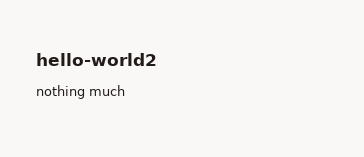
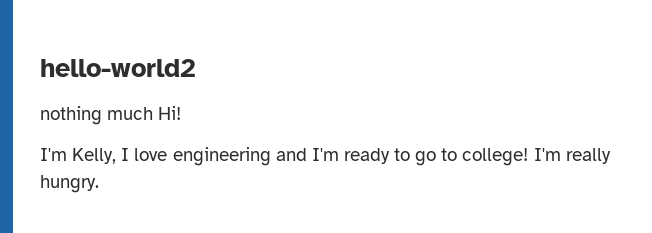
(125, 90) none -> [158,106,182,120] [40,147,611,166] [40,175,99,193] Hi! // I'm Kelly, I love engineering and I'm ready to go to college! I'm really hungry.

